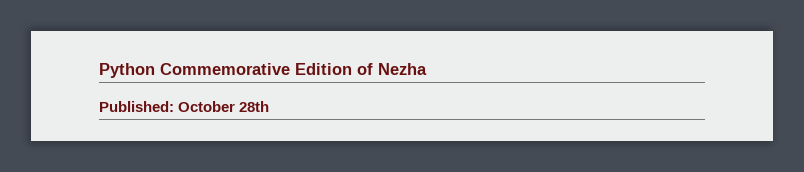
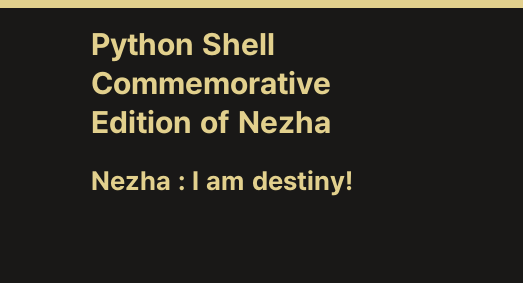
(155, 70) none -> [202,32,276,56] Shell
[99,101,270,112] Published: October 28th -> [91,170,353,196] Nezha : I am destiny!

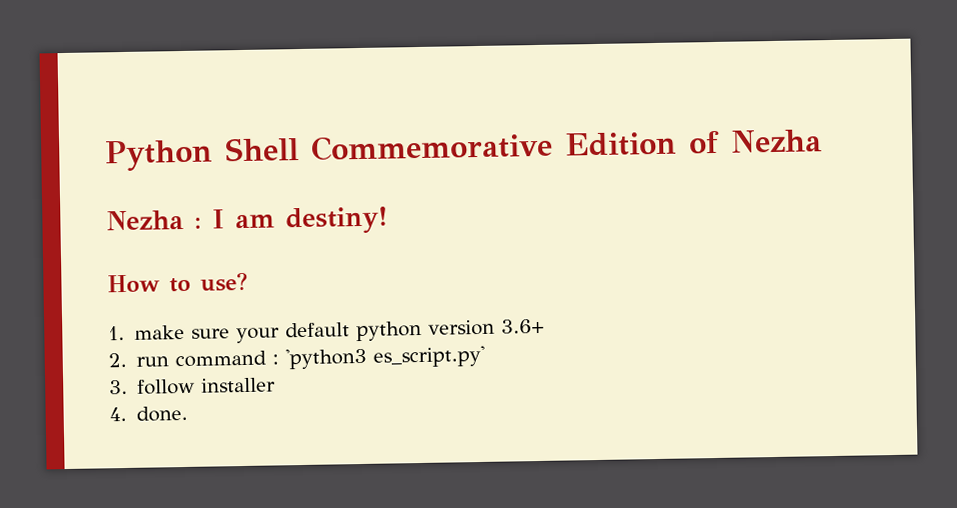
(353, 183) none -> [107,271,248,293] [108,318,546,344] [108,345,486,370] [109,377,277,395] [109,405,189,422] // How to use? // 1. make sure your default python version 3.6+ // 2. run command : 'python3 es_script.py' // 3. follow installer // 4. done.

